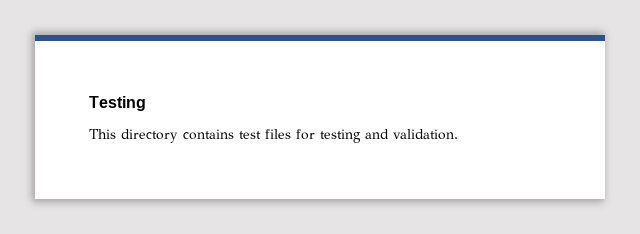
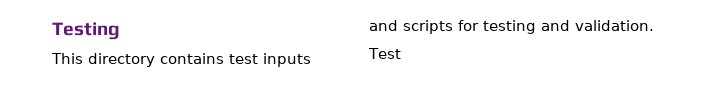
[265,129,291,139] files -> [263,53,311,67] [369,20,453,34] inputs and scripts
(458, 134) none -> [368,48,401,59] // Test

